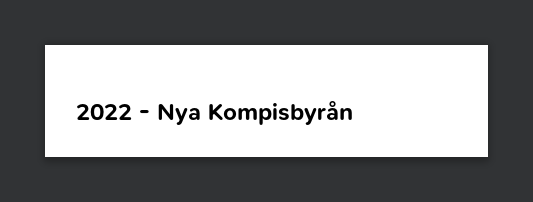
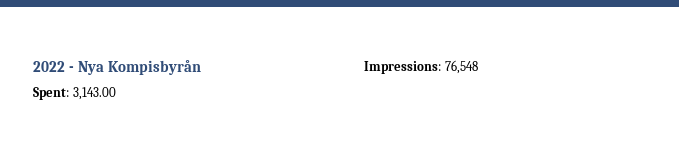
(353, 113) none -> [33,87,116,100] [364,60,478,74] // Spent: 3,143.00 // Impressions: 76,548

